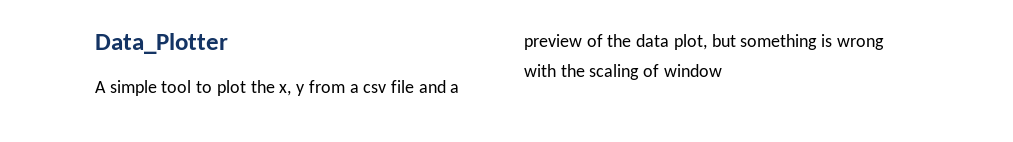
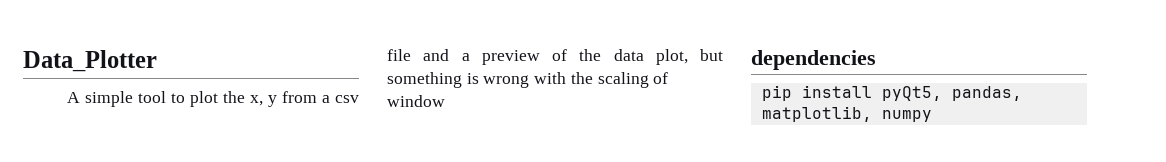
(722, 70) none -> [751,50,876,70] [761,85,1022,101] [761,106,932,122] // dependencies // pip install pyQt5, pandas, matplotlib, numpy

